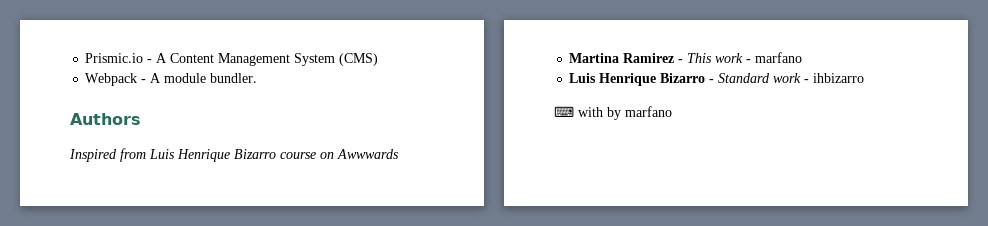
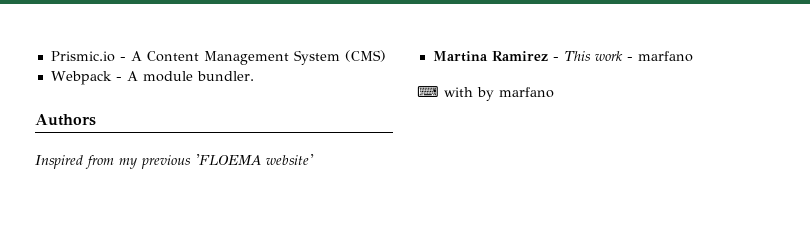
[149,149,399,162] Luis Henrique Bizarro course on Awwwards -> [119,154,314,169] my previous 'FLOEMA website'
[569,73,865,86] // Luis Henrique Bizarro - Standard work - ihbizarro -> (693, 56) none

